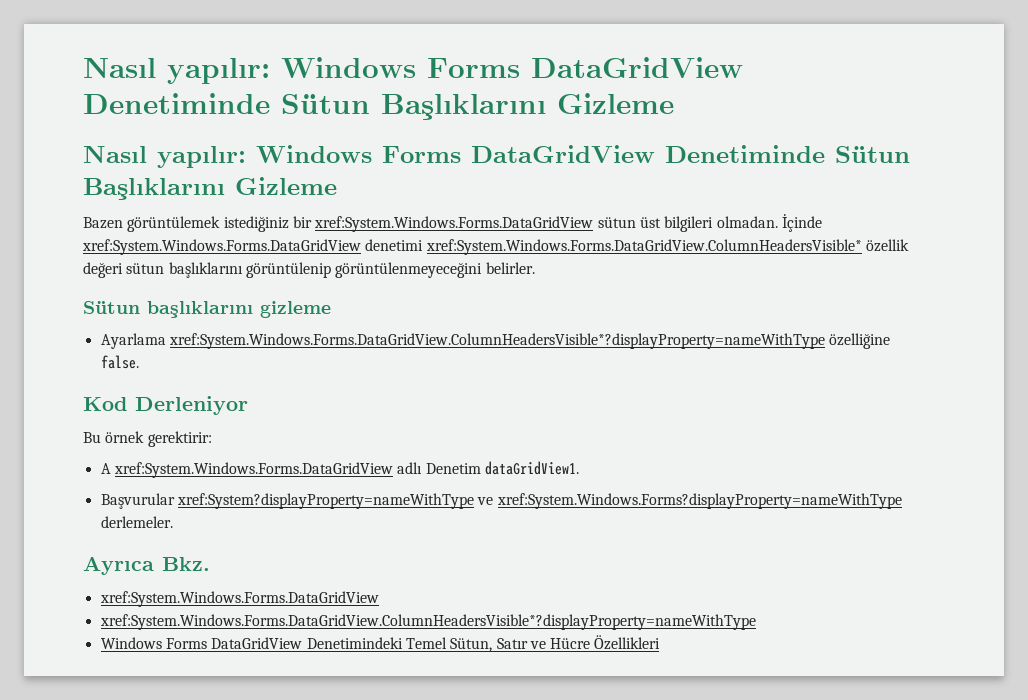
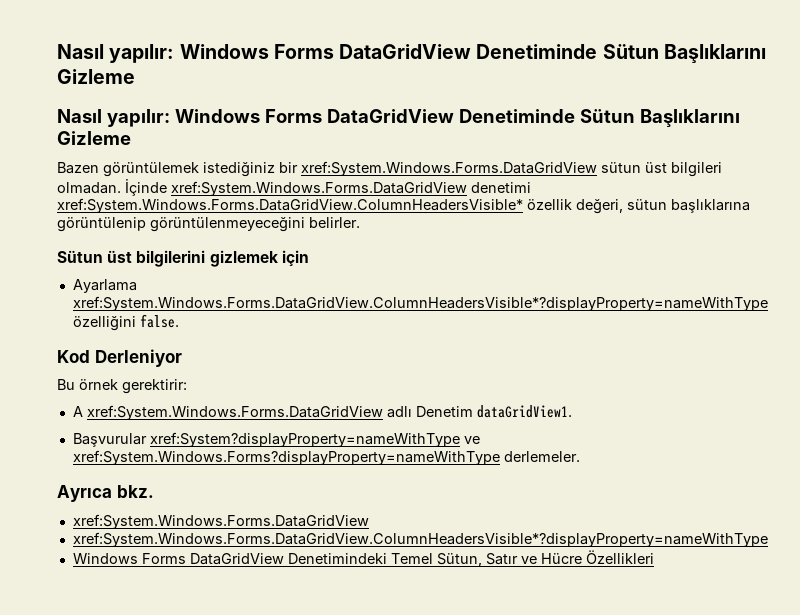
[83,262,243,278] değeri sütun başlıklarını -> [576,199,750,214] değeri, sütun başlıklarına
[147,301,331,318] başlıklarını gizleme -> [107,250,309,267] üst bilgilerini gizlemek için
[829,333,891,349] özelliğine -> [72,316,136,331] özelliğini
[162,557,210,571] Bkz. -> [116,485,154,498] bkz.

